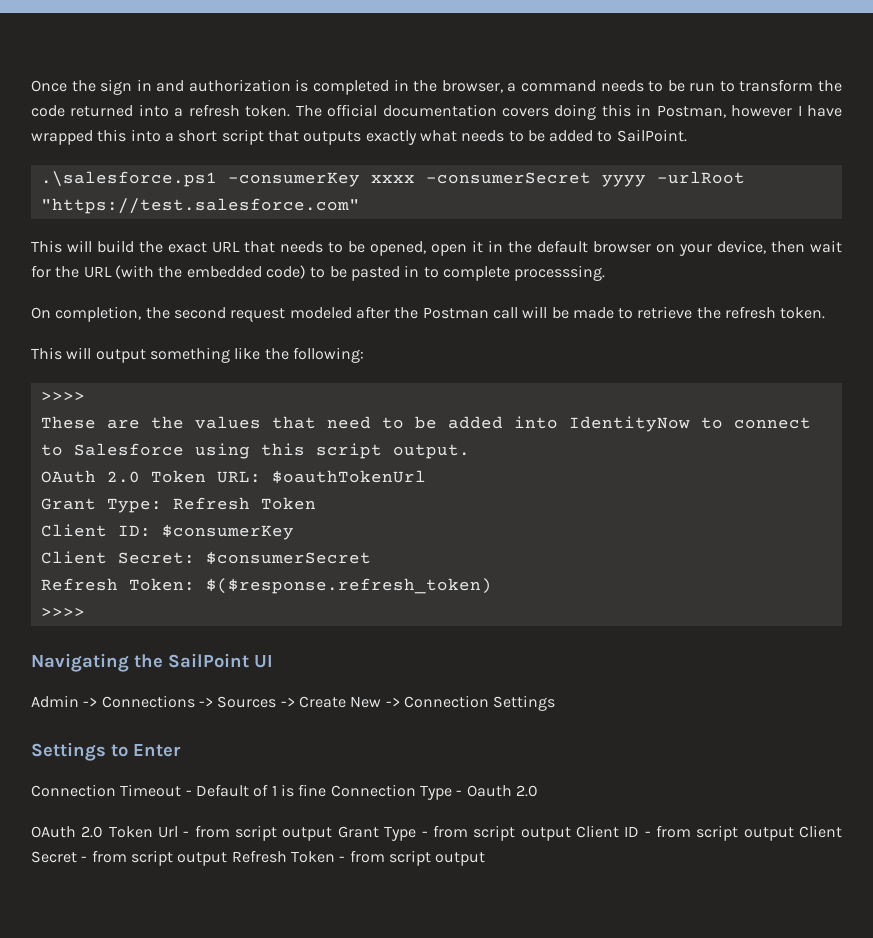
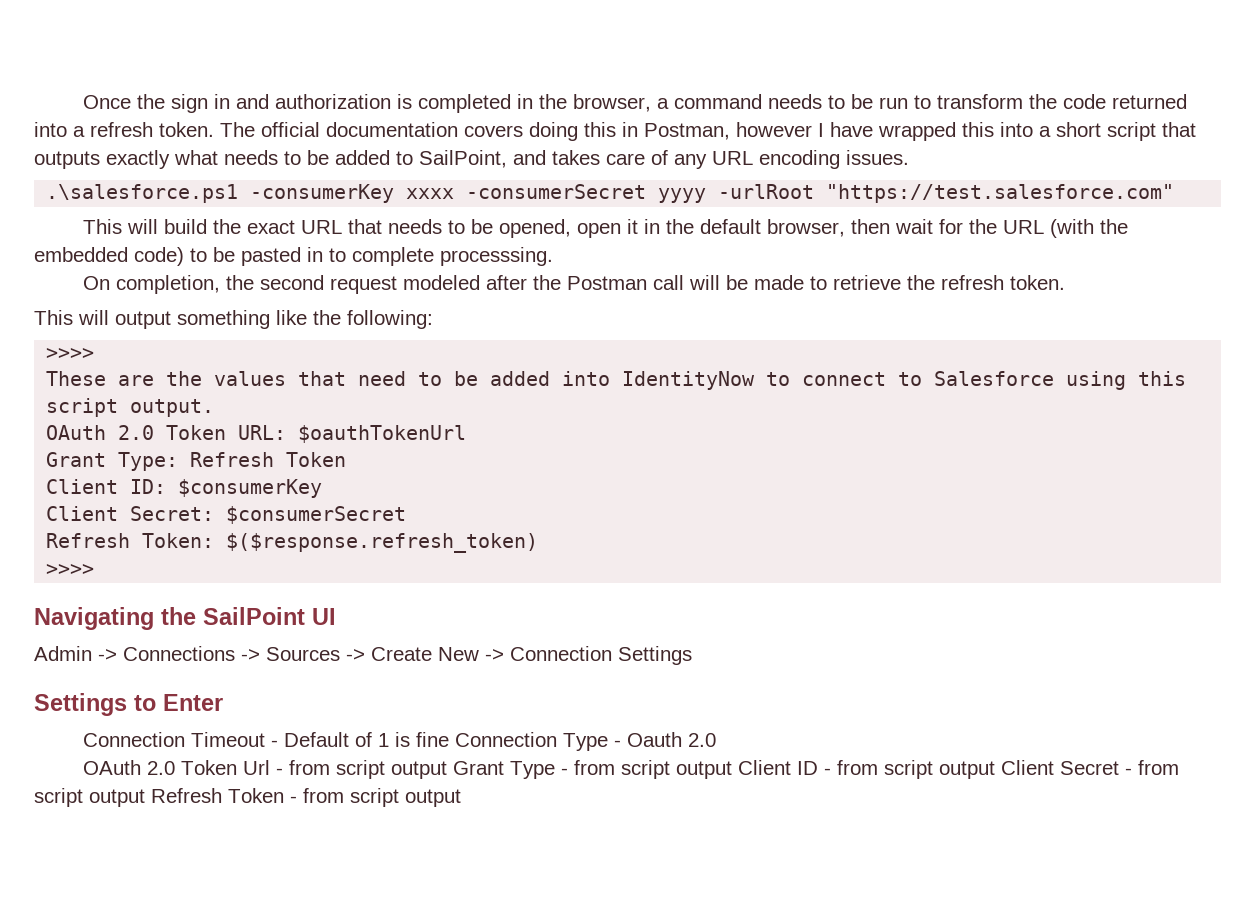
[616,129,687,142] SailPoint. -> [419,150,909,169] SailPoint, and takes care of any URL encoding issues.
[593,240,766,256] browser on your device, -> [767,219,846,237] browser,

